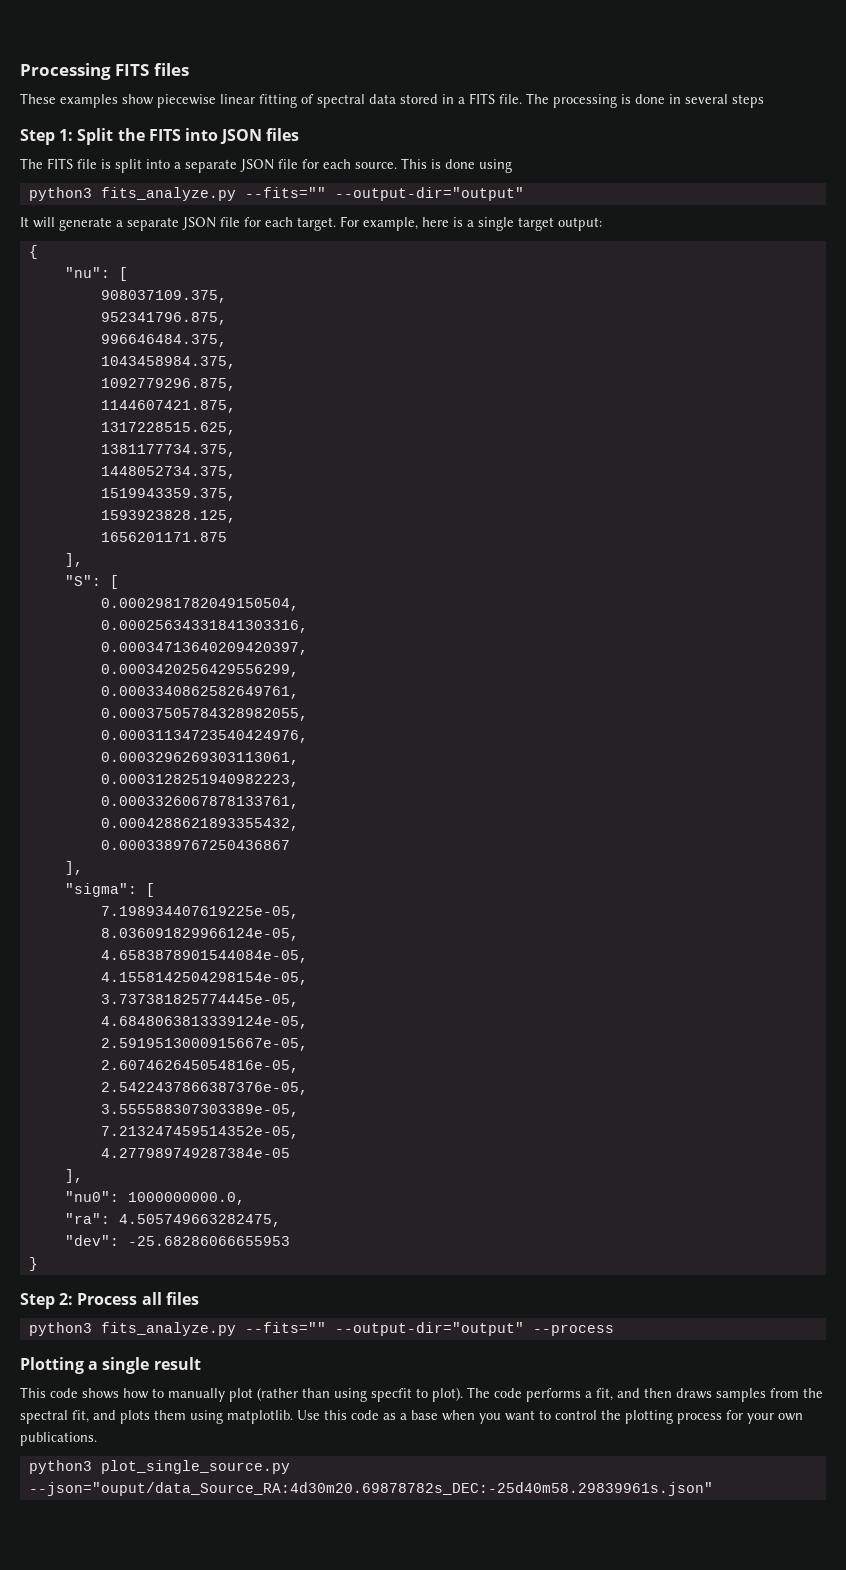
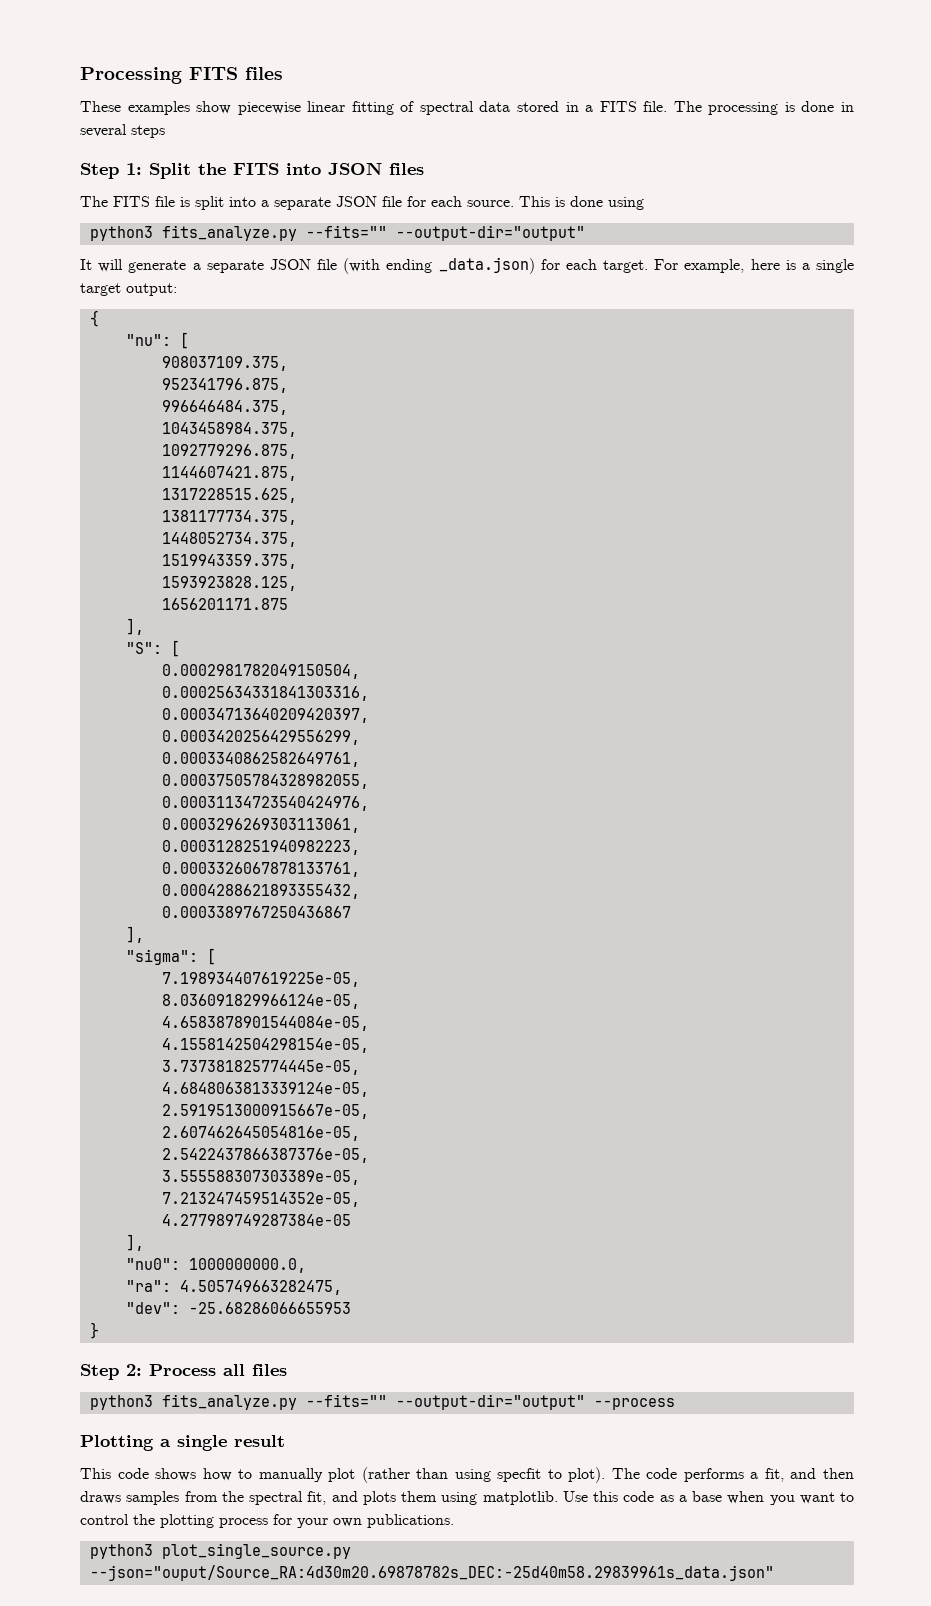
(240, 222) none -> [343,257,535,274] (with ending _data.json)
[28,1482,713,1496] --json="ouput/data_Source_RA:4d30m20.69878782s_DEC:-25d40m58.29839961s.json" -> [89,1565,774,1581] --json="ouput/Source_RA:4d30m20.69878782s_DEC:-25d40m58.29839961s_data.json"

